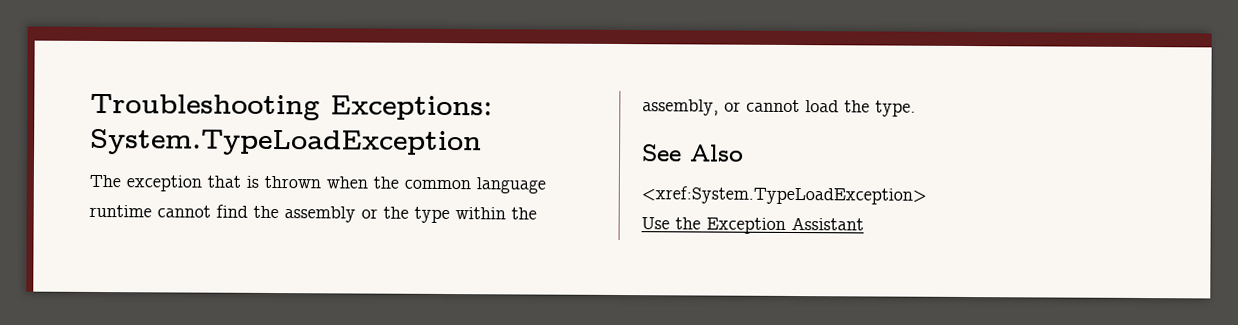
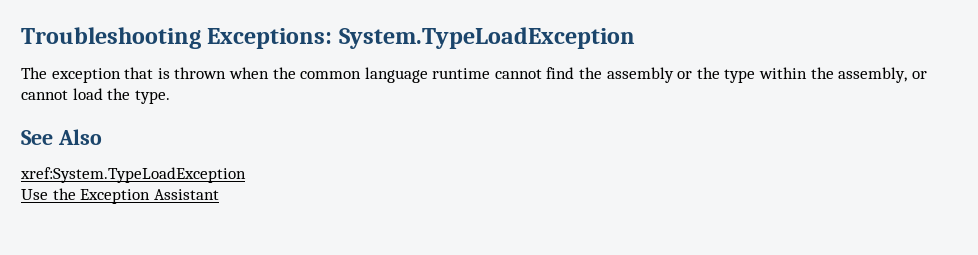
[641,186,927,205] <xref:System.TypeLoadException> -> [20,167,246,183] xref:System.TypeLoadException

